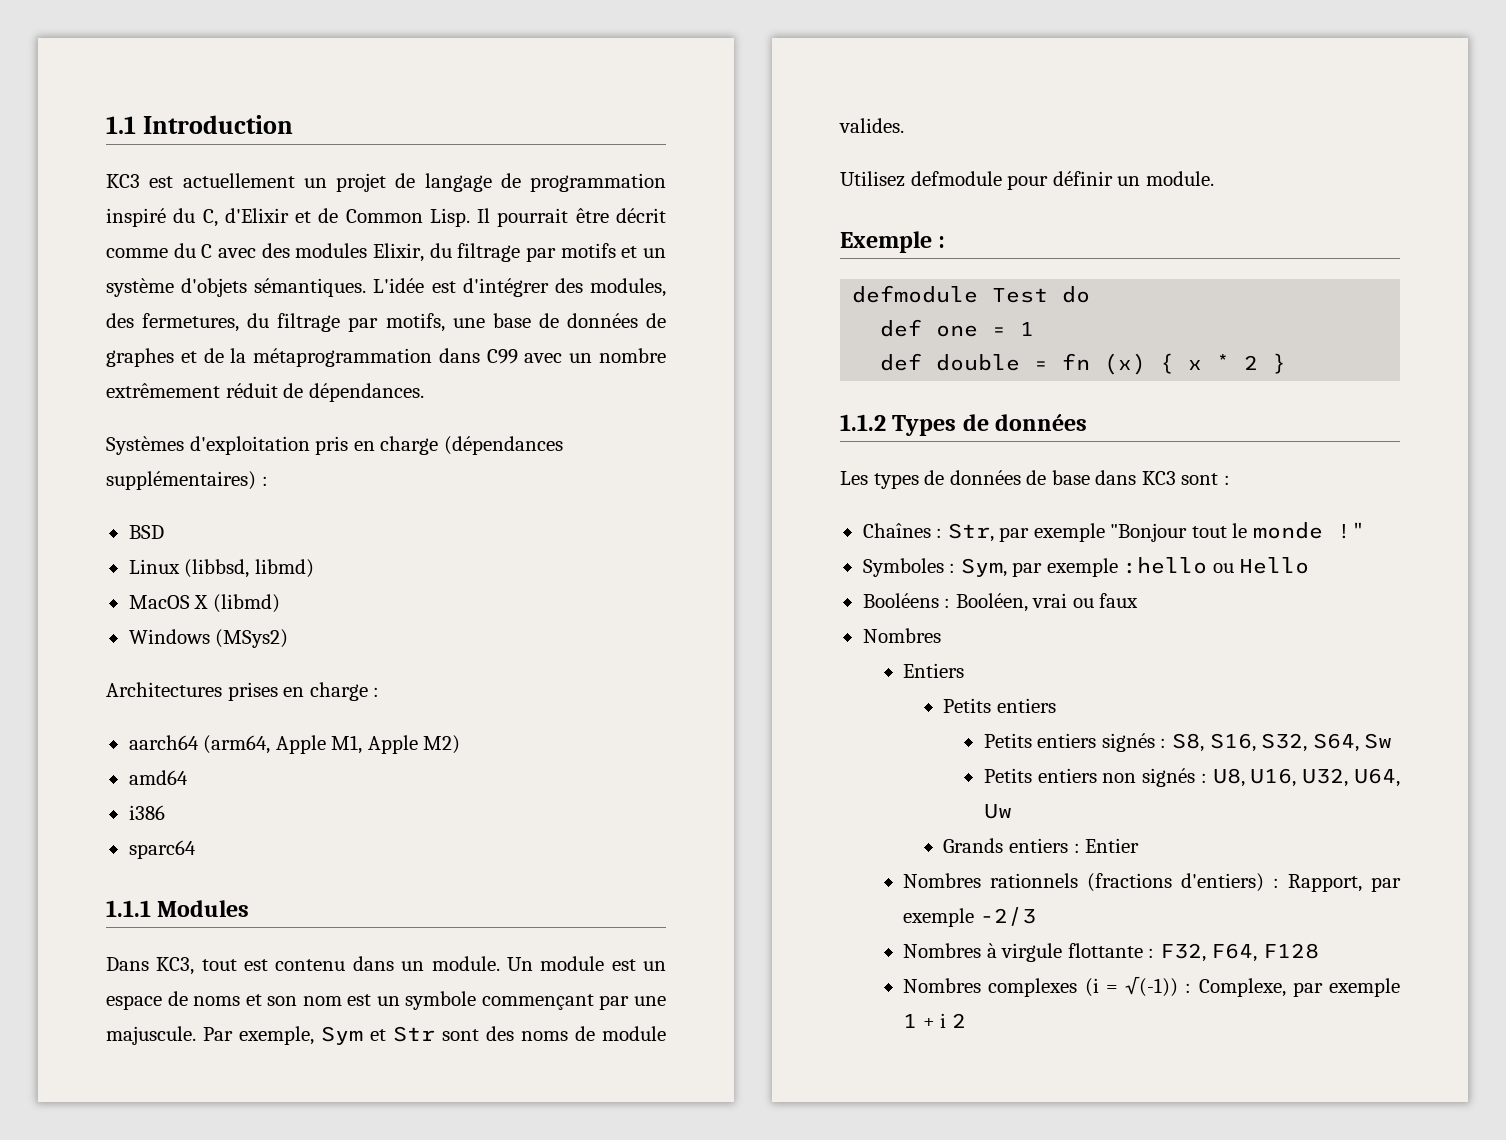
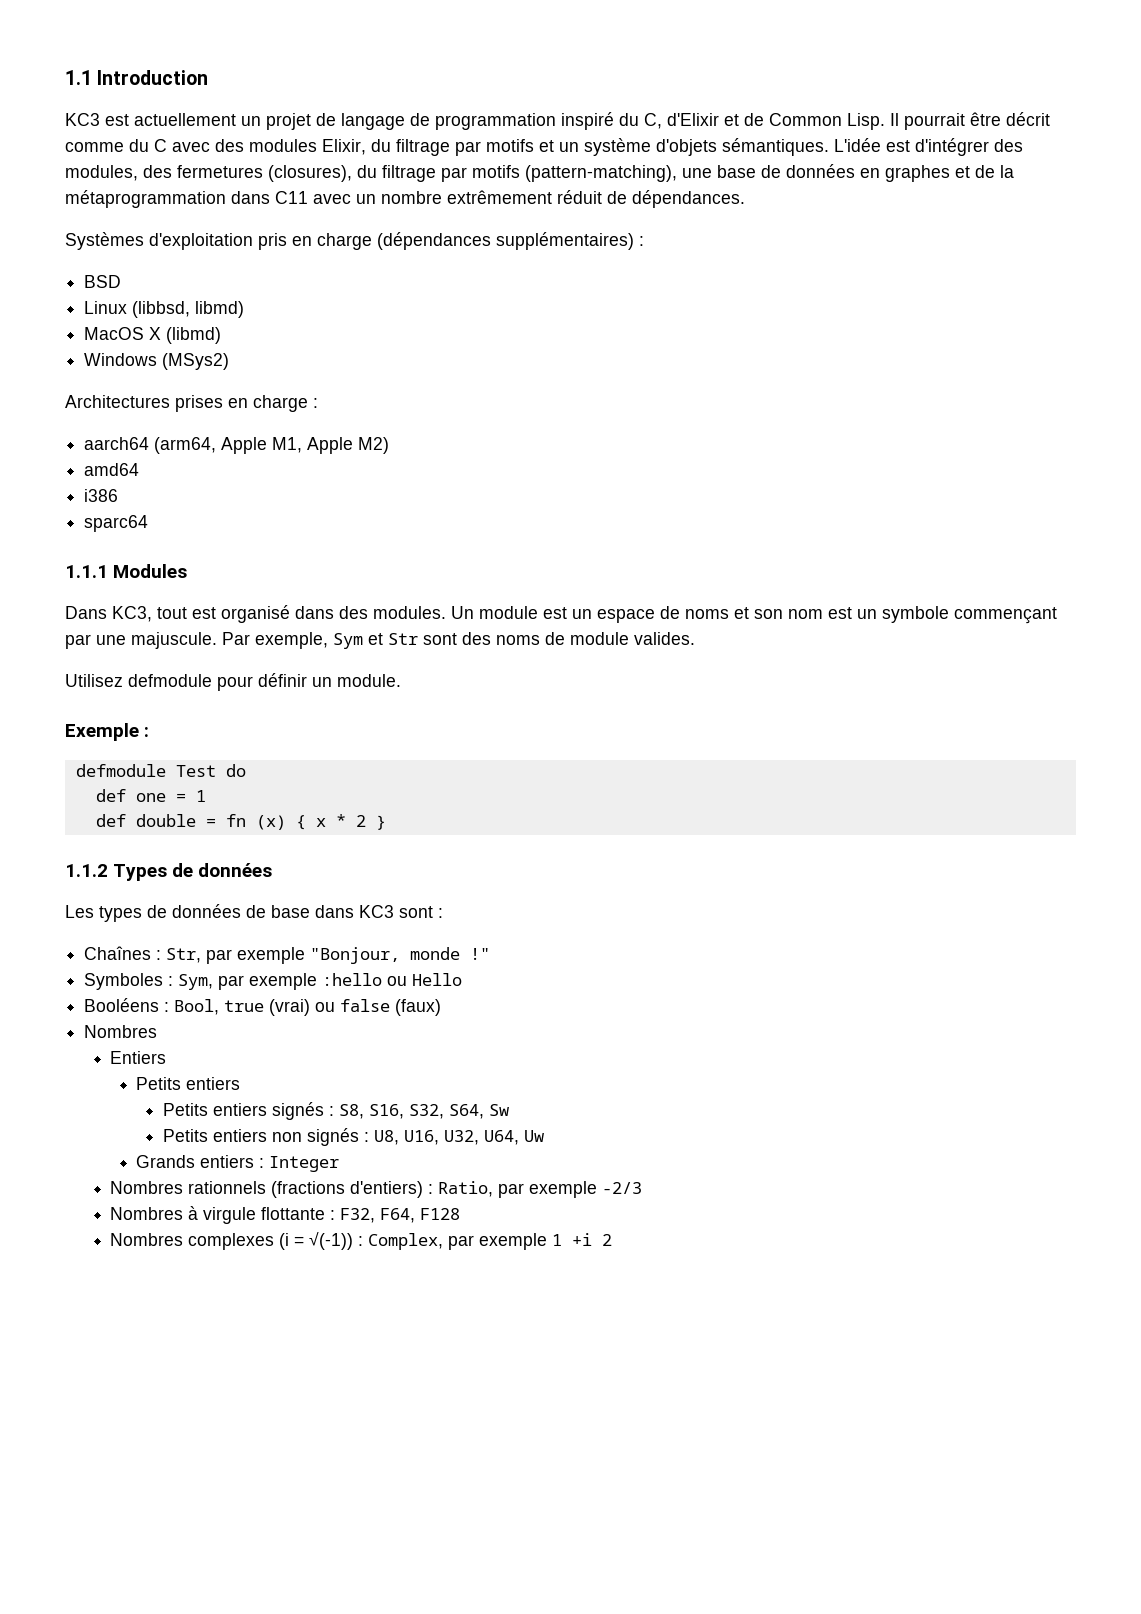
[142,313,445,332] fermetures, du filtrage par motifs, -> [177,165,677,182] fermetures (closures), du filtrage par motifs (pattern-matching),
[646,313,667,328] de -> [860,168,880,178] en
[486,349,518,364] C99 -> [275,191,308,204] C11
[275,956,500,971] contenu dans un module. -> [221,605,446,623] organisé dans des modules.
[1110,523,1248,542] "Bonjour tout le -> [310,947,401,964] "Bonjour,
[955,593,1139,612] Booléen, vrai ou faux -> [174,999,442,1016] Bool, true (vrai) ou false (faux)
[1085,838,1140,853] Entier -> [269,1156,340,1172] Integer
[1287,874,1362,892] Rapport, -> [438,1181,494,1197] Ratio,
[1198,978,1286,997] Complexe, -> [368,1233,444,1250] Complex,
[922,1013,947,1028] + i -> [572,1233,593,1246] +i

